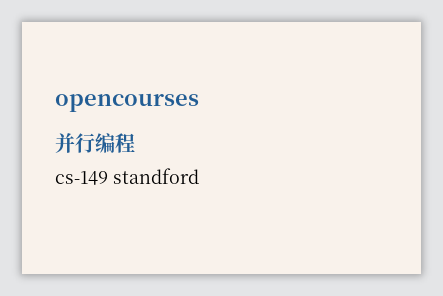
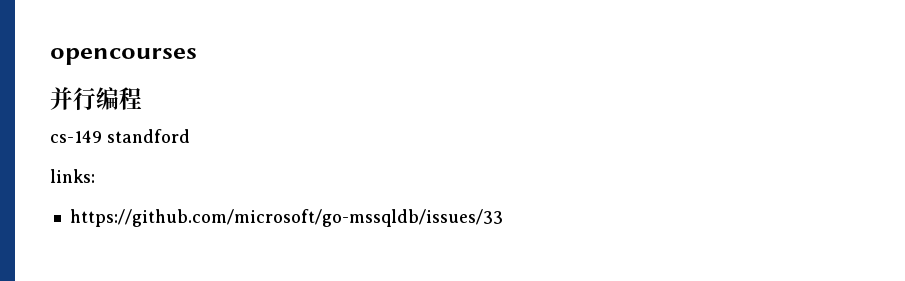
(199, 176) none -> [50,169,95,183] [69,209,503,227] // links: // https://github.com/microsoft/go-mssqldb/issues/33

